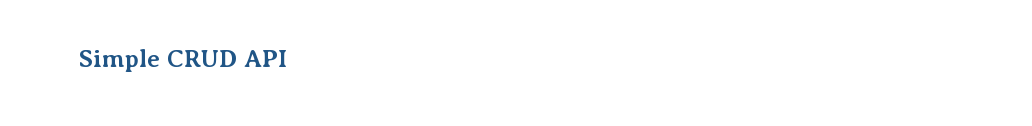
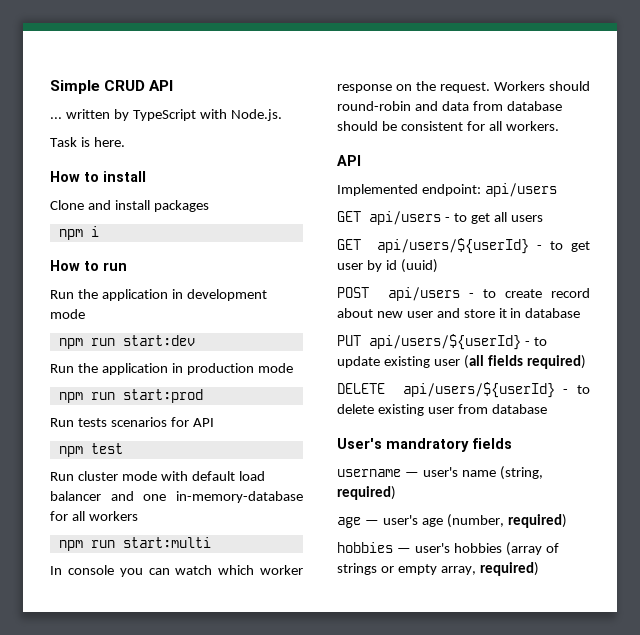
(287, 58) none -> [50,109,282,121] [50,137,125,147] [50,171,146,182] [50,200,209,212] [58,226,99,240] [50,260,127,271] [50,289,267,301] [50,309,85,319] [58,335,195,349] [50,363,293,375] [58,389,203,403] [50,417,214,427] [58,443,123,457] [50,471,265,481] [50,491,303,503] [50,511,138,521] [58,537,211,551] [50,565,303,577] [337,81,590,93] [337,101,562,111] [337,121,559,131] [337,155,361,166] [337,183,557,197] [337,211,543,225] [337,238,590,254] [337,259,438,273] [337,287,590,301] [337,308,581,318] [337,334,547,350] [337,355,586,369] [337,382,590,398] [337,404,547,416] [337,438,512,452] [337,466,543,480] [337,486,396,500] [337,514,567,528] [337,542,559,556] [337,562,539,576] // ... written by TypeScript with Node.js. // Task is here. // How to install // Clone and install packages // npm i // How to run // Run the application in development mode // npm run start:dev // Run the application in production mode // npm run start:prod // Run tests scenarios for API // npm test // Run cluster mode with default load balancer and one in-memory-database for all workers // npm run start:multi // In console you can watch which worker response on the request. Workers should round-robin and data from database should be consistent for all workers. // API // Implemented endpoint: api/users // GET api/users - to get all users // GET api/users/${userId} - to get user by id (uuid) // POST api/users - to create record about new user and store it in database // PUT api/users/${userId} - to update existing user (all fields required) // DELETE api/users/${userId} - to delete existing user from database // User's mandratory fields // username — user's name (string, required) // age — user's age (number, required) // hobbies — user's hobbies (array of strings or empty array, required)

